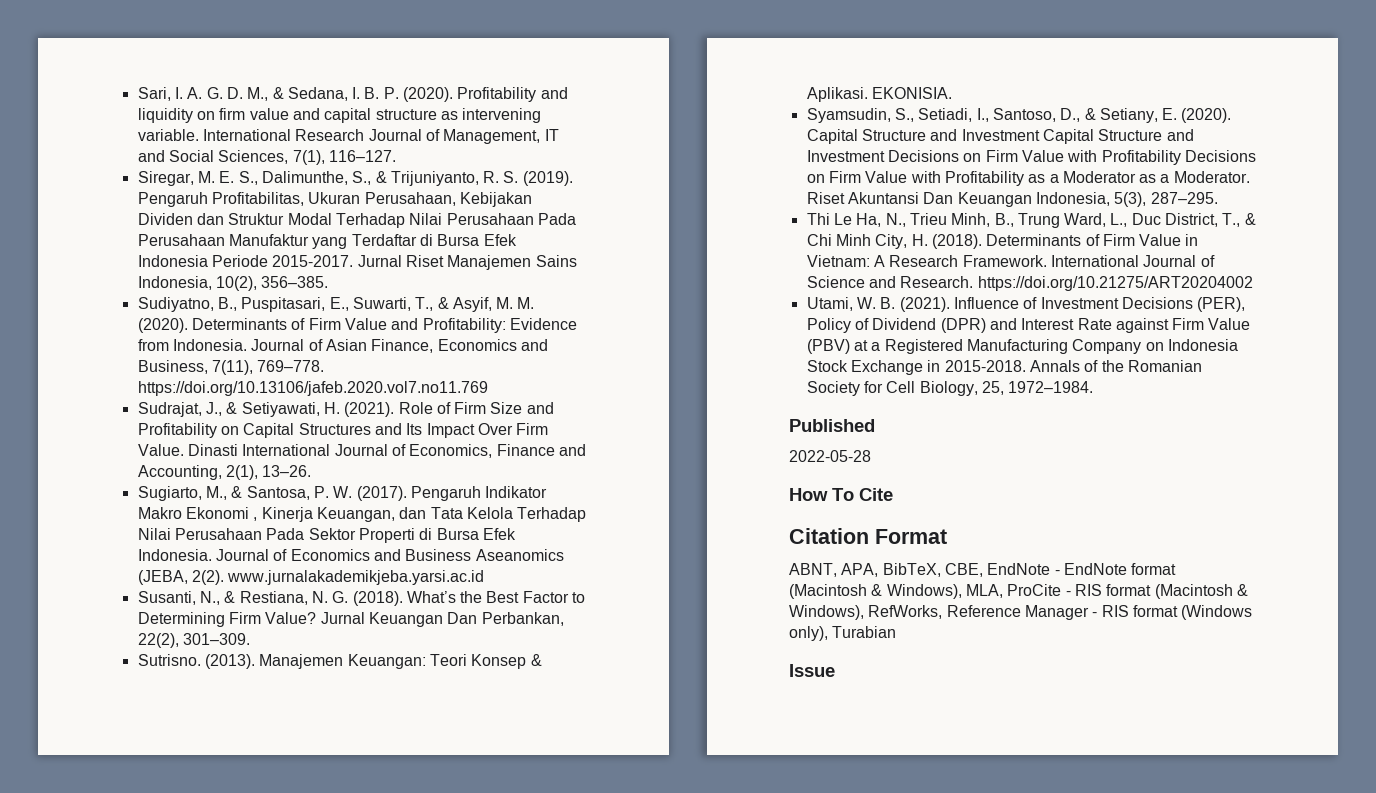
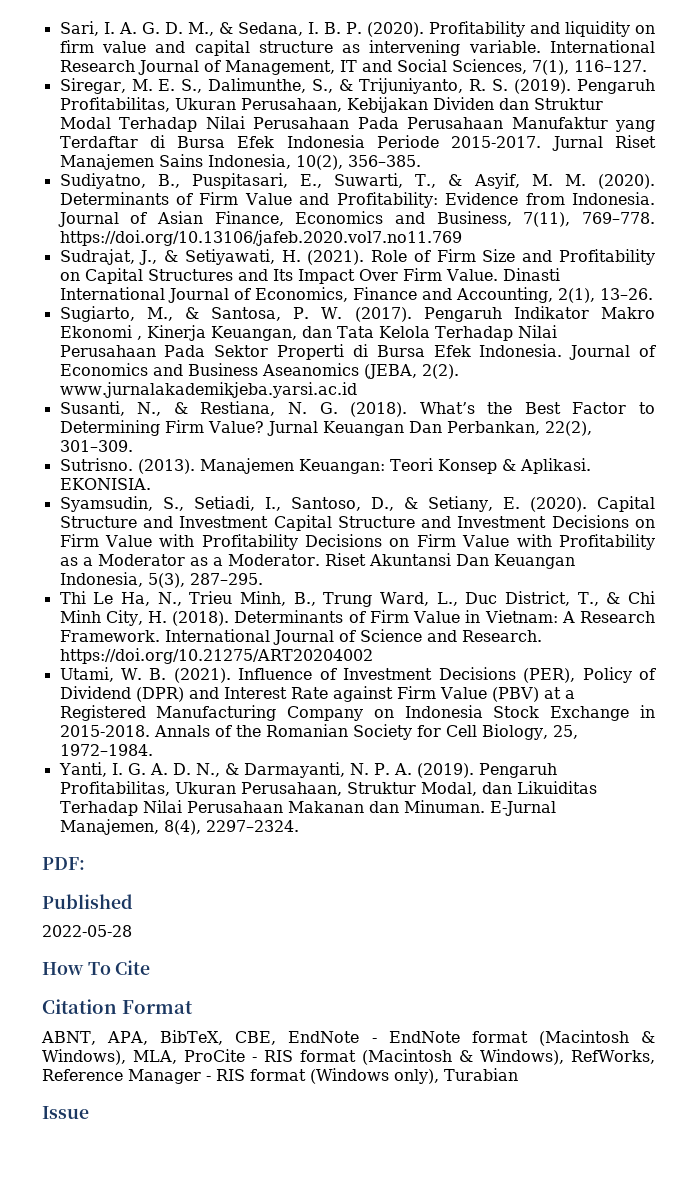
(1094, 387) none -> [58,762,557,778] [59,781,597,796] [59,800,556,816] [59,819,299,835] [42,857,85,870] // Yanti, I. G. A. D. N., & Darmayanti, N. P. A. (2019). Pengaruh Profitabilitas, Ukuran Perusahaan, Struktur Modal, dan Likuiditas Terhadap Nilai Perusahaan Makanan dan Minuman. E-Jurnal Manajemen, 8(4), 2297–2324. // PDF:

